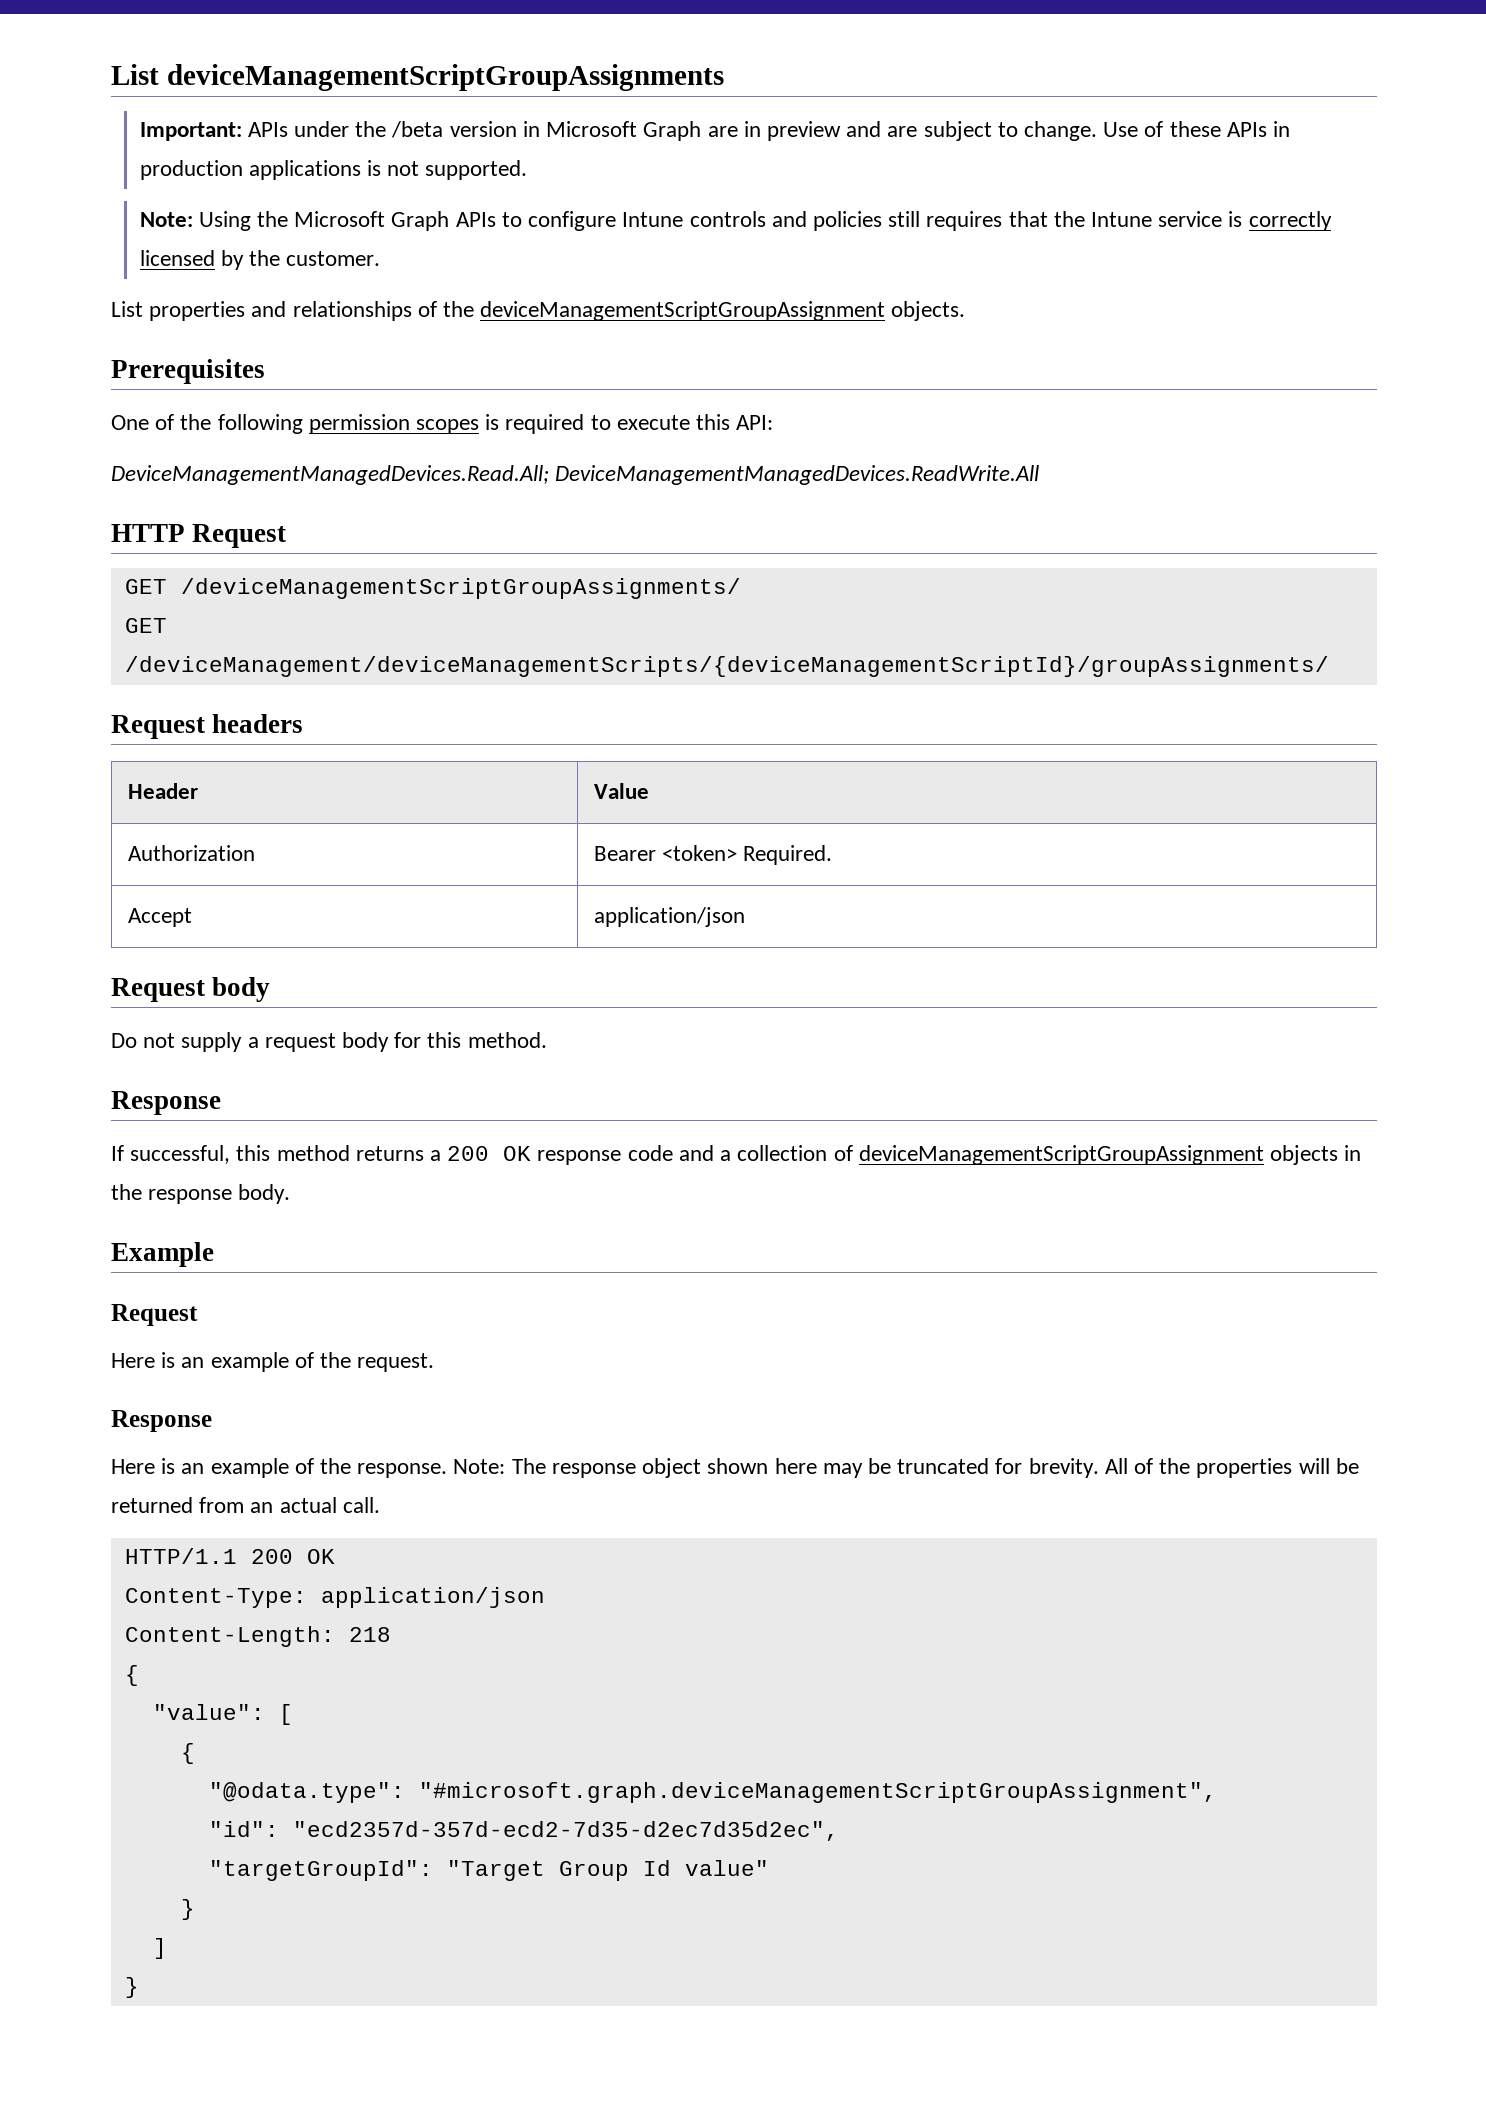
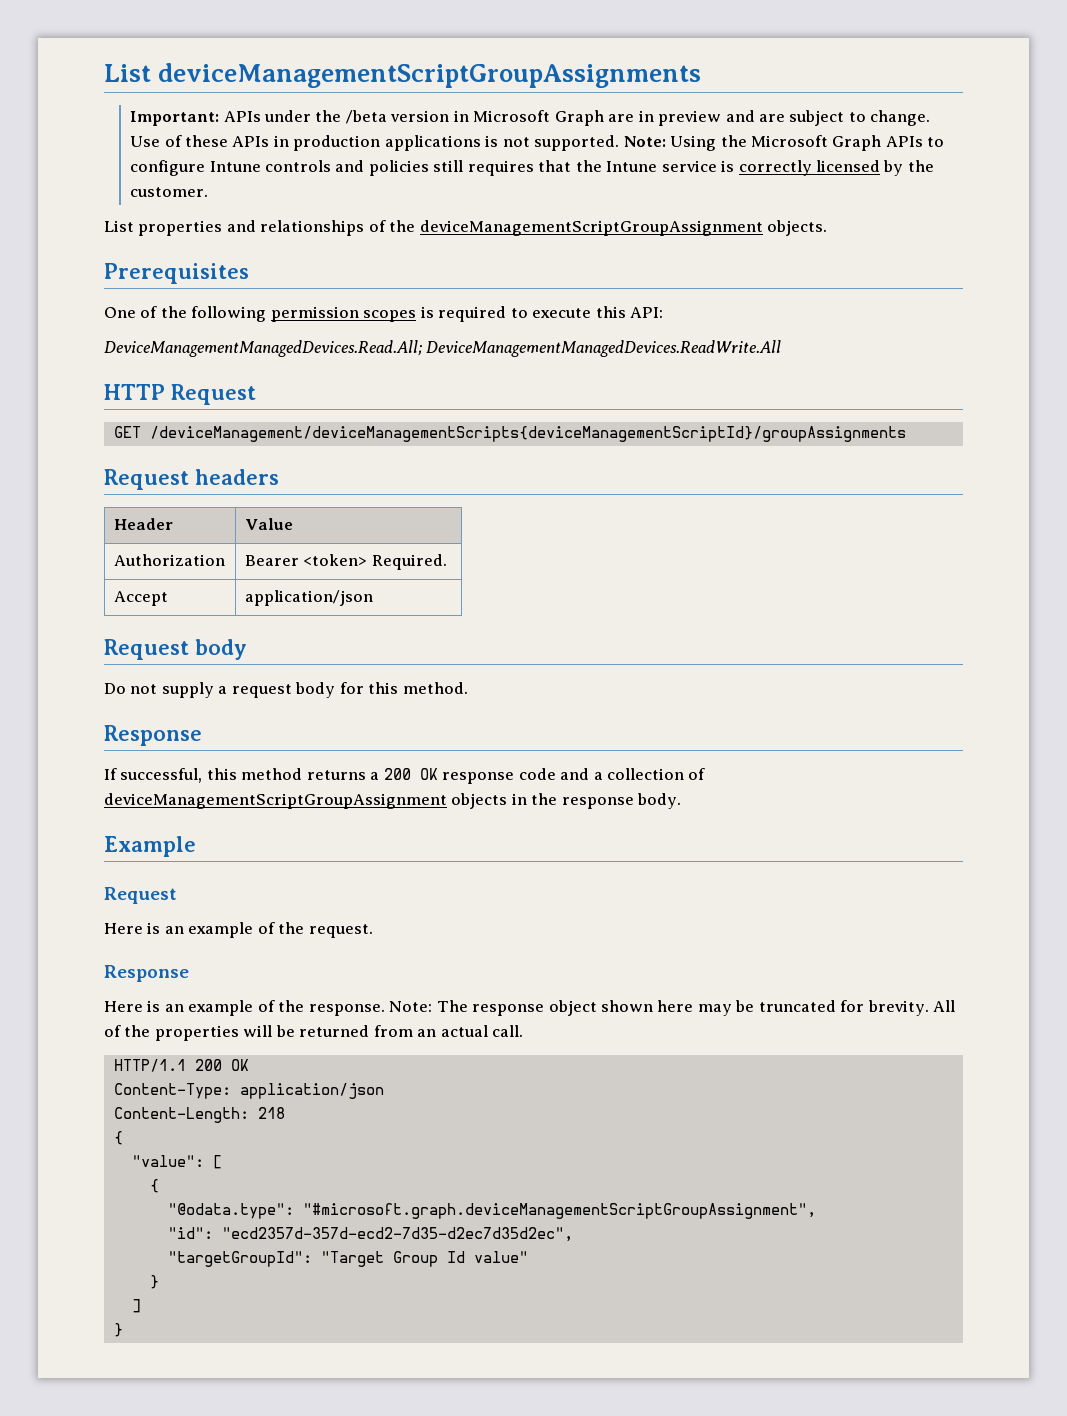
(528, 170) // -> (620, 143) none
[180,578,741,599] [124,618,167,633] [124,656,1329,677] /deviceManagementScriptGroupAssignments/ // GET /deviceManagement/deviceManagementScripts/{deviceManagementScriptId}/groupAssignments/ -> [149,426,906,442] /deviceManagement/deviceManagementScripts{deviceManagementScriptId}/groupAssignments

